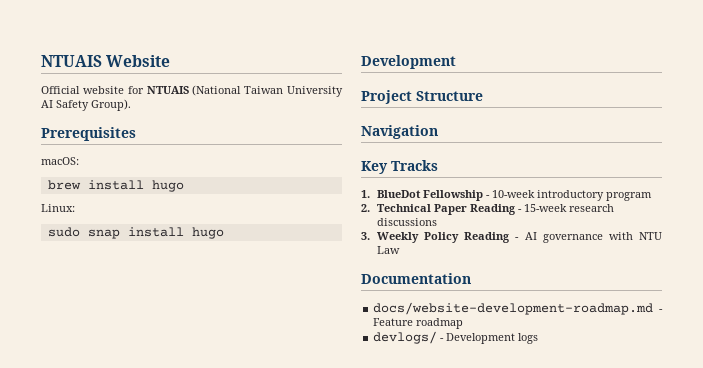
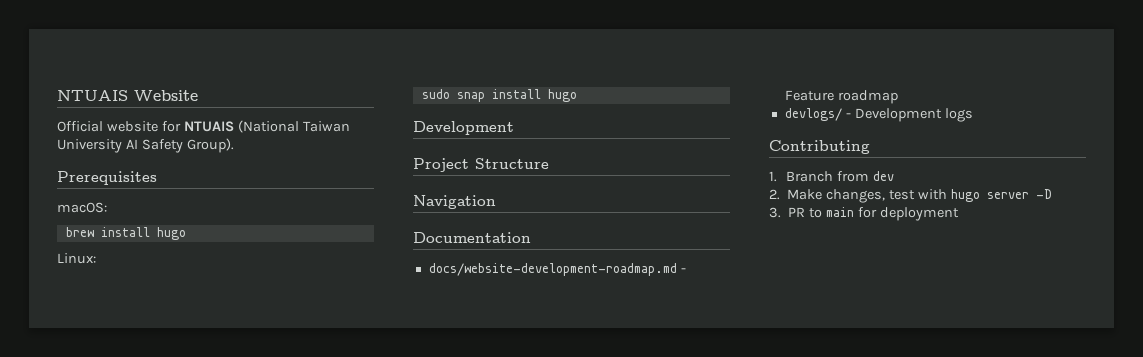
[361,160,438,174] [361,190,653,201] [361,204,615,215] [377,218,438,226] [361,232,662,243] [377,246,401,254] // Key Tracks // 1. BlueDot Fellowship - 10-week introductory program // 2. Technical Paper Reading - 15-week research discussions // 3. Weekly Policy Reading - AI governance with NTU Law -> (496, 202) none
(539, 338) none -> [769,140,870,154] [769,171,894,182] [769,189,1052,203] [769,207,959,221] // Contributing // 1. Branch from dev // 2. Make changes, test with hugo server -D // 3. PR to main for deployment

